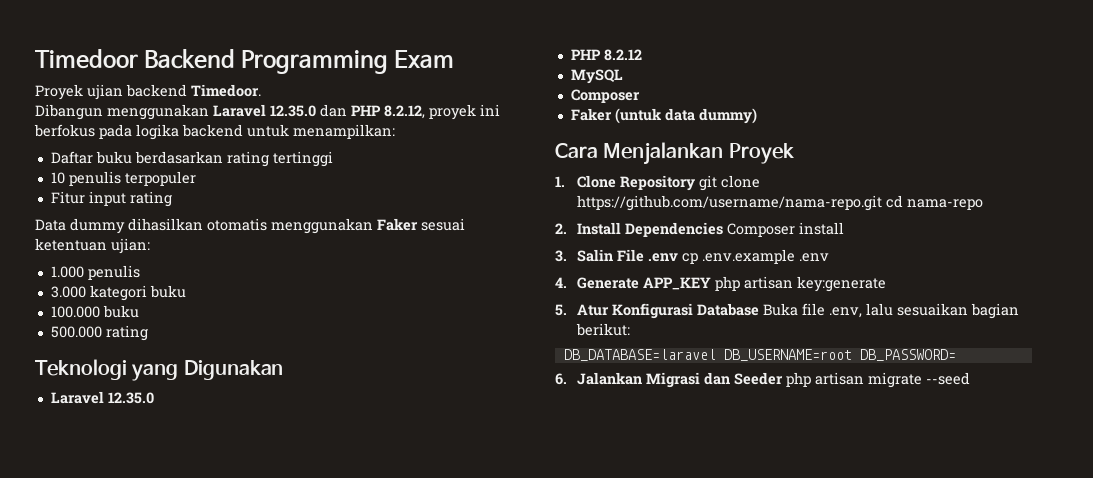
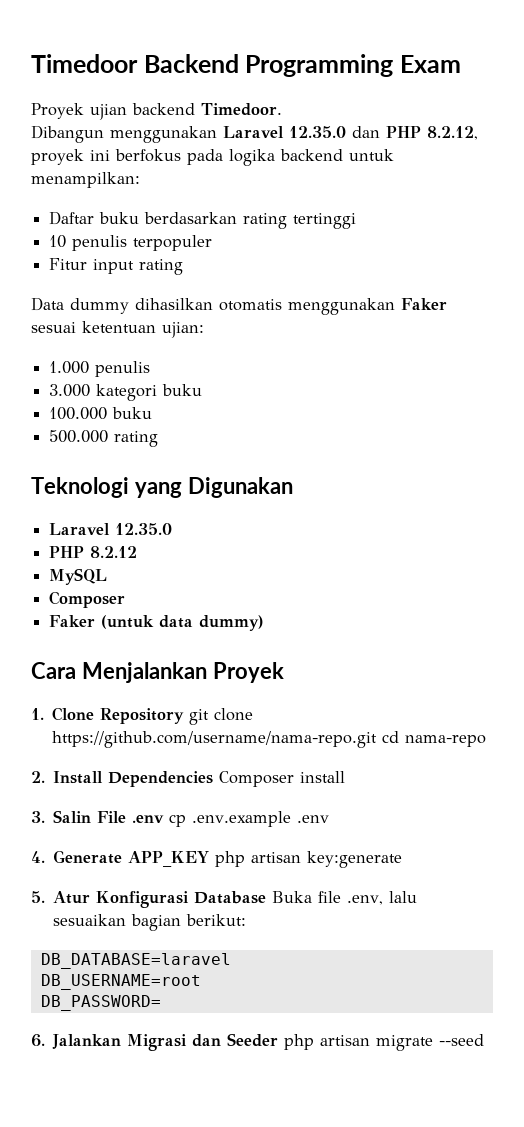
(716, 355) none -> (231, 961) //
(852, 355) none -> (201, 982) //

